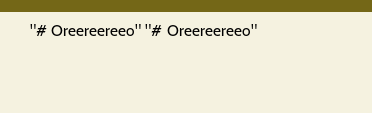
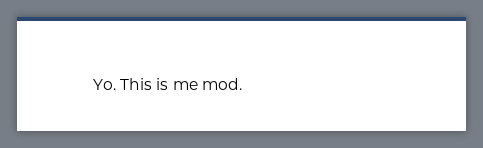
[30,24,257,36] "# Oreereereeo" "# Oreereereeo" -> [93,78,242,90] Yo. This is me mod.

